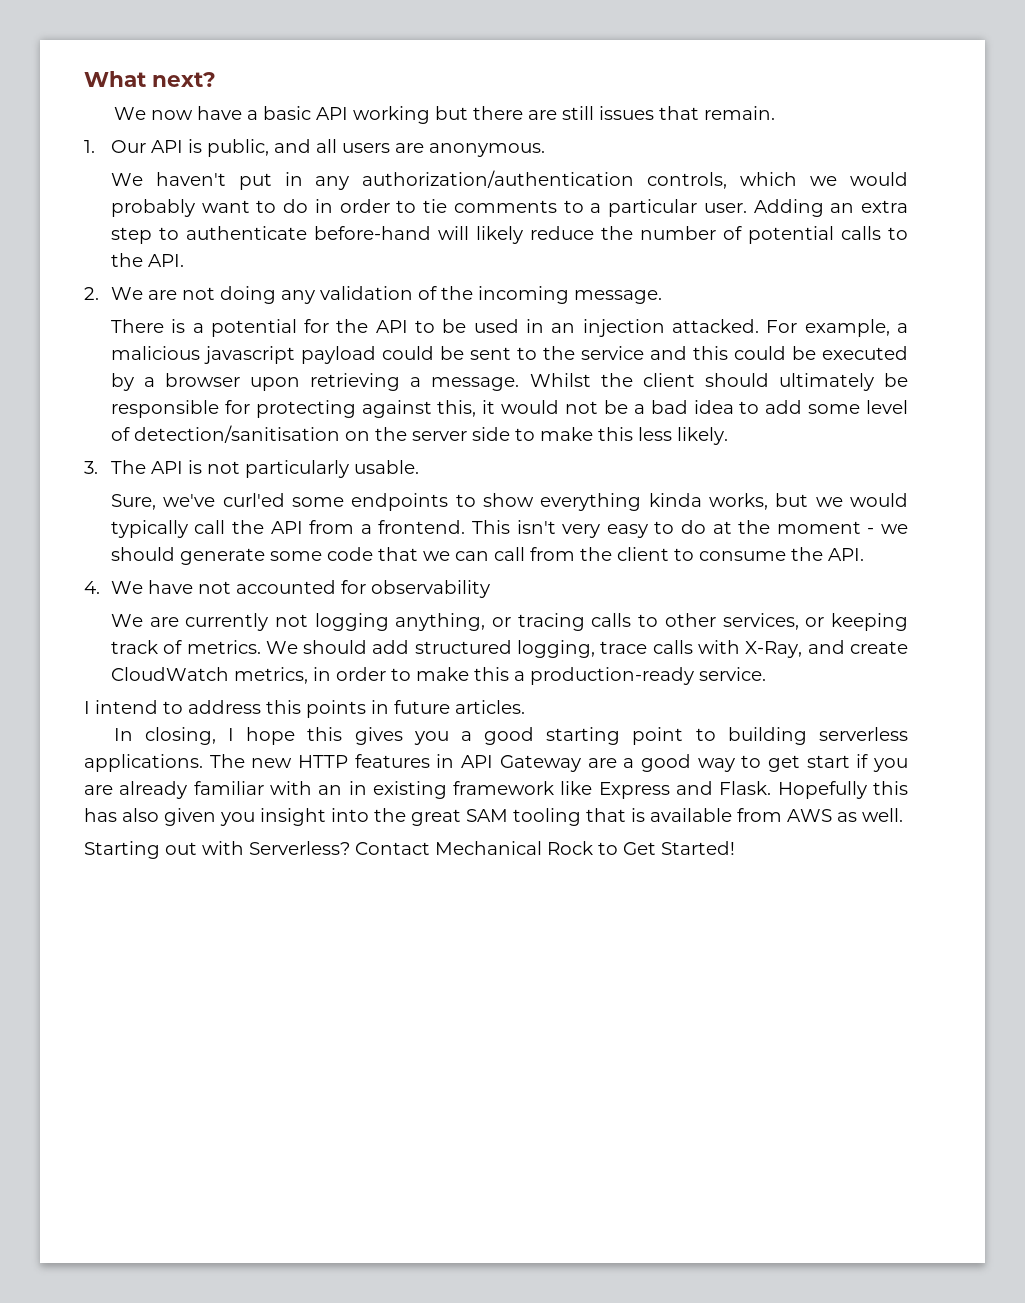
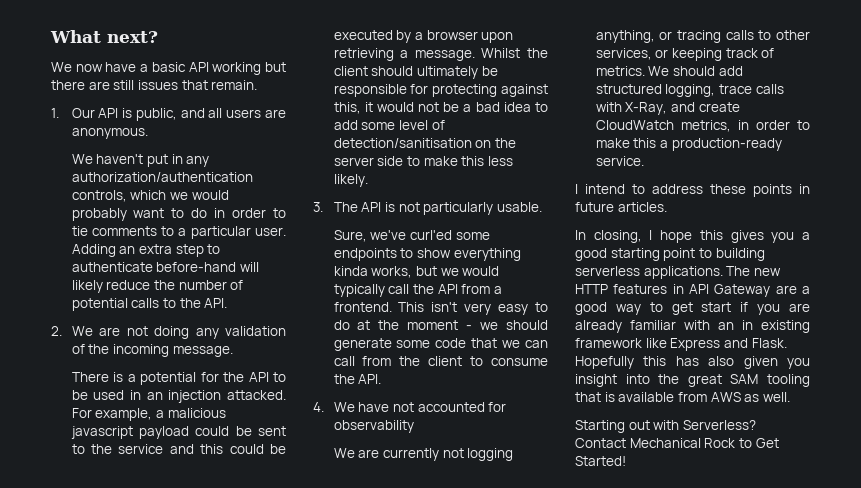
[266,700,301,714] this -> [710,184,746,194] these

